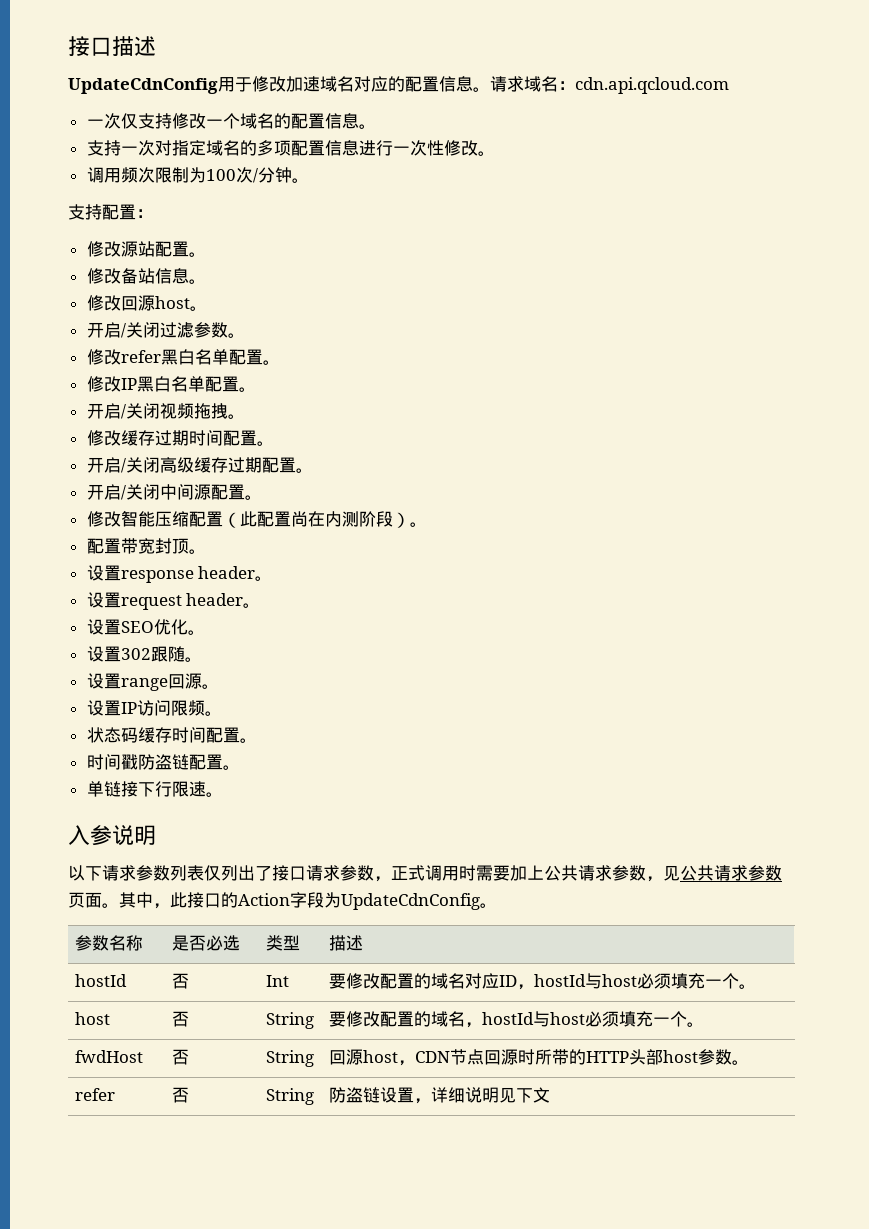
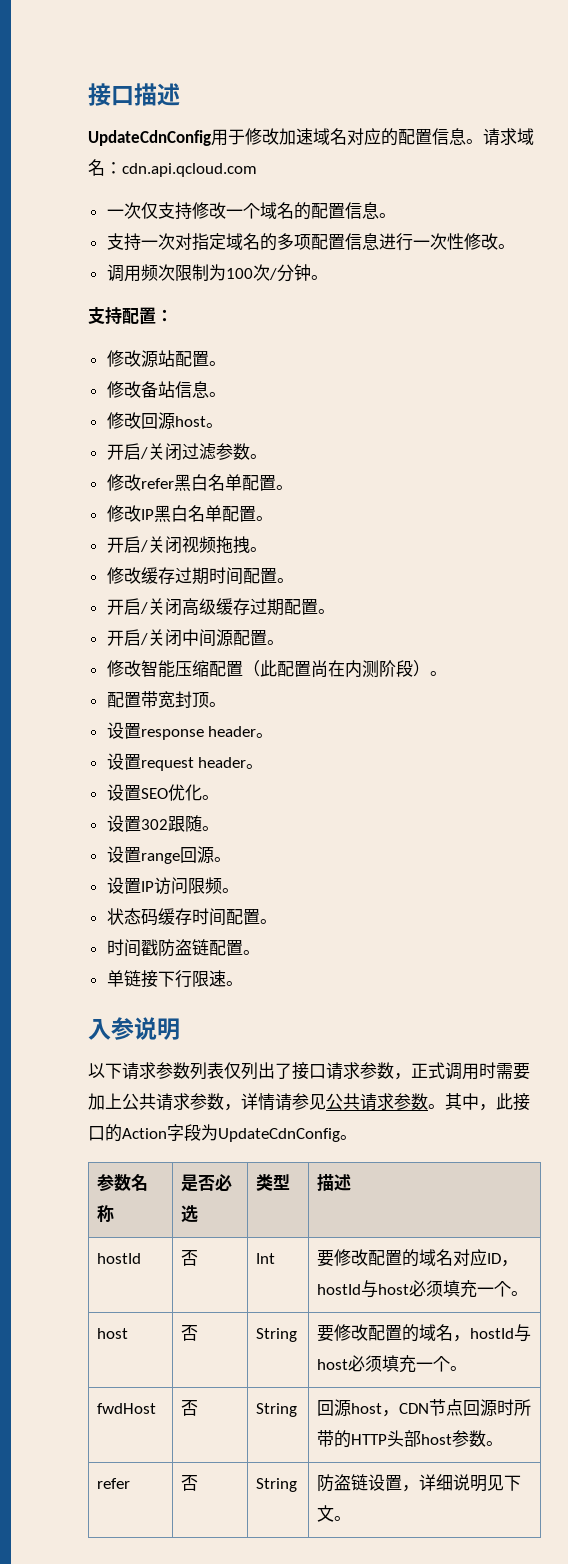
(663, 879) none -> [241,1093,309,1111] 详情请参
[68,892,102,908] 页面 -> (428, 1101) none
(551, 1095) none -> [334,1516,352,1521] 。

